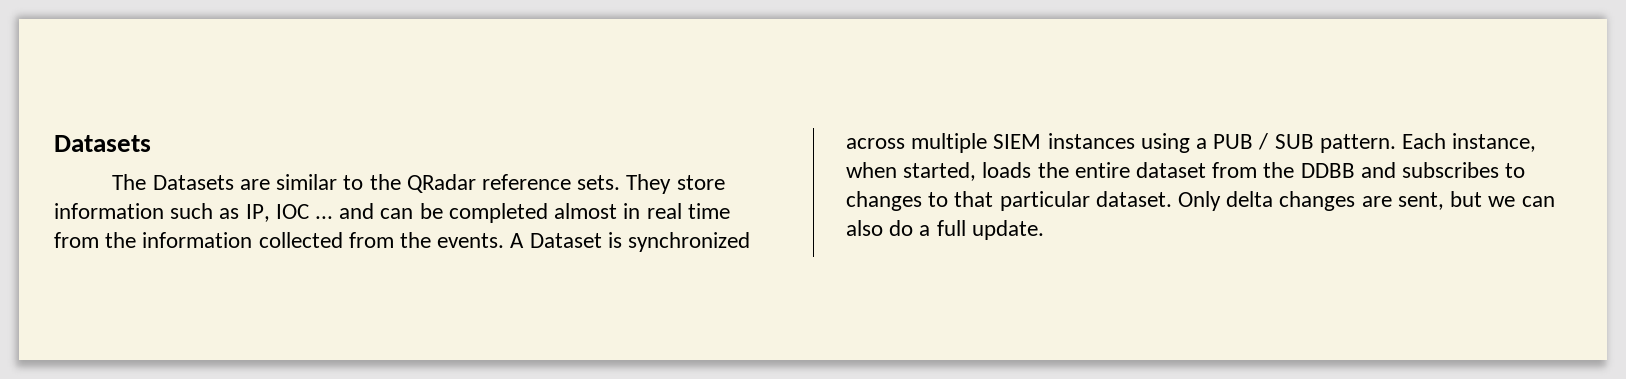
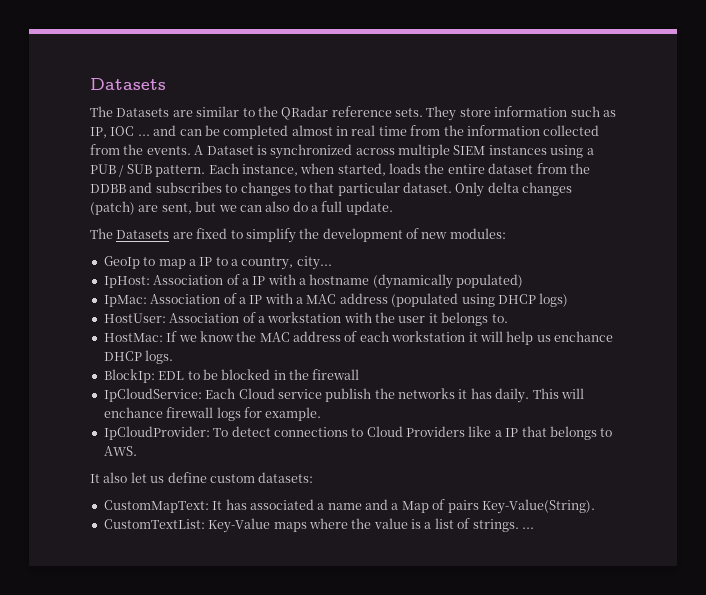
(1356, 201) none -> [90,201,135,215] (patch)
(1044, 230) none -> [90,228,506,243] [103,256,332,270] [103,274,524,289] [103,293,569,307] [103,312,508,326] [103,331,613,345] [103,350,174,364] [103,369,360,383] [103,388,584,403] [103,407,322,421] [103,426,613,440] [103,446,137,456] [90,472,314,483] [103,499,595,514] [103,518,534,533] // The Datasets are fixed to simplify the development of new modules: // GeoIp to map a IP to a country, city... // IpHost: Association of a IP with a hostname (dynamically populated) // IpMac: Association of a IP with a MAC address (populated using DHCP logs) // HostUser: Association of a workstation with the user it belongs to. // HostMac: If we know the MAC address of each workstation it will help us enchance DHCP logs. // BlockIp: EDL to be blocked in the firewall // IpCloudService: Each Cloud service publish the networks it has daily. This will enchance firewall logs for example. // IpCloudProvider: To detect connections to Cloud Providers like a IP that belongs to AWS. // It also let us define custom datasets: // CustomMapText: It has associated a name and a Map of pairs Key-Value(String). // CustomTextList: Key-Value maps where the value is a list of strings. ...

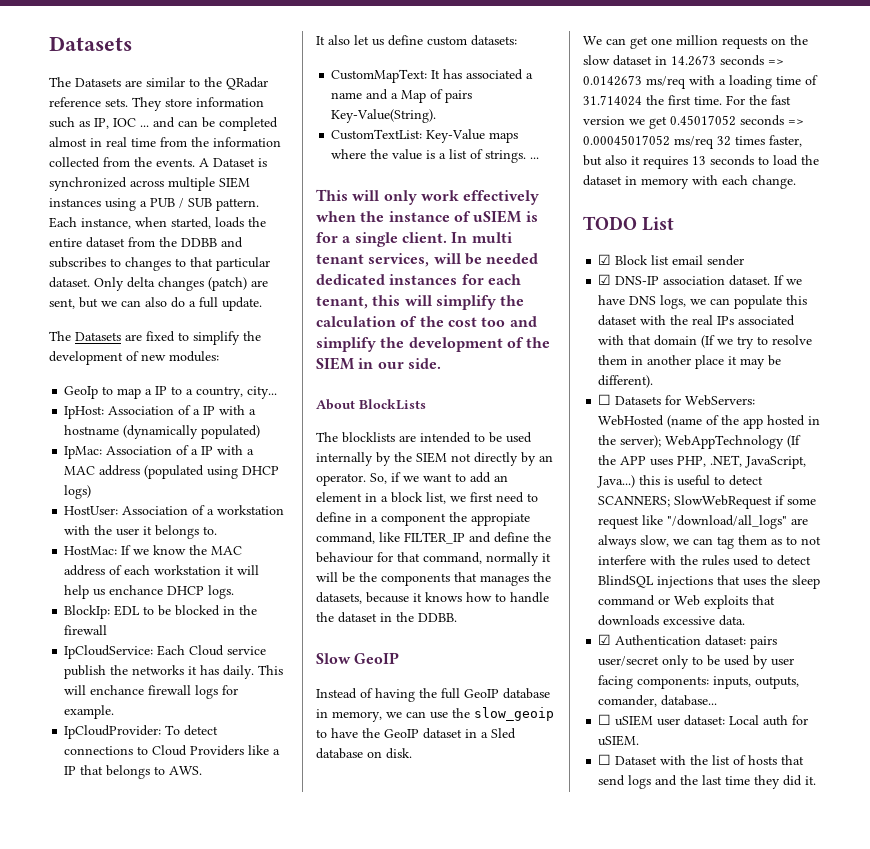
(534, 528) none -> [316,189,540,205] [316,210,538,223] [316,232,512,247] [316,253,539,267] [316,274,521,285] [316,295,525,310] [316,316,537,327] [316,337,551,352] [316,357,441,370] [316,399,426,410] [316,432,532,443] [316,452,553,466] [316,472,508,486] [316,492,538,504] [316,512,530,526] [316,532,551,544] [316,552,551,566] [316,572,551,586] [316,592,549,604] [316,612,457,623] [316,652,400,664] [316,688,550,702] [316,707,554,722] [316,728,516,739] [316,748,412,759] [583,35,808,49] [583,55,784,66] [583,75,818,89] [583,95,791,106] [583,115,804,129] [583,135,802,149] [583,155,819,169] [583,175,796,189] [583,216,675,231] [598,254,745,266] [598,274,803,286] [598,295,808,309] [598,315,796,326] [598,335,813,349] [598,355,782,369] [598,375,654,388] [598,394,756,406] [598,415,821,429] [598,435,802,449] [598,455,807,469] [597,475,764,488] [598,495,817,509] [598,515,809,529] [598,535,822,549] [598,555,812,566] [598,575,821,589] [598,595,776,609] [598,615,746,626] [598,634,778,649] [598,655,795,669] [598,675,800,689] [598,695,718,707] [598,714,809,726] [598,735,640,746] [598,754,805,765] [598,775,817,789] // This will only work effectively when the instance of uSIEM is for a single client. In multi tenant services, will be needed dedicated instances for each tenant, this will simplify the calculation of the cost too and simplify the development of the SIEM in our side. // About BlockLists // The blocklists are intended to be used internally by the SIEM not directly by an operator. So, if we want to add an element in a block list, we first need to define in a component the appropiate command, like FILTER_IP and define the behaviour for that command, normally it will be the components that manages the datasets, because it knows how to handle the dataset in the DDBB. // Slow GeoIP // Instead of having the full GeoIP database in memory, we can use the slow_geoip to have the GeoIP dataset in a Sled database on disk. // We can get one million requests on the slow dataset in 14.2673 seconds => 0.0142673 ms/req with a loading time of 31.714024 the first time. For the fast version we get 0.45017052 seconds => 0.00045017052 ms/req 32 times faster, but also it requires 13 seconds to load the dataset in memory with each change. // TODO List // ☑ Block list email sender // ☑ DNS-IP association dataset. If we have DNS logs, we can populate this dataset with the real IPs associated with that domain (If we try to resolve them in another place it may be different). // ☐ Datasets for WebServers: WebHosted (name of the app hosted in the server); WebAppTechnology (If the APP uses PHP, .NET, JavaScript, Java...) this is useful to detect SCANNERS; SlowWebRequest if some request like "/download/all_logs" are always slow, we can tag them as to not interfere with the rules used to detect BlindSQL injections that uses the sleep command or Web exploits that downloads excessive data. // ☑ Authentication dataset: pairs user/secret only to be used by user facing components: inputs, outputs, comander, database... // ☐ uSIEM user dataset: Local auth for uSIEM. // ☐ Dataset with the list of hosts that send logs and the last time they did it.

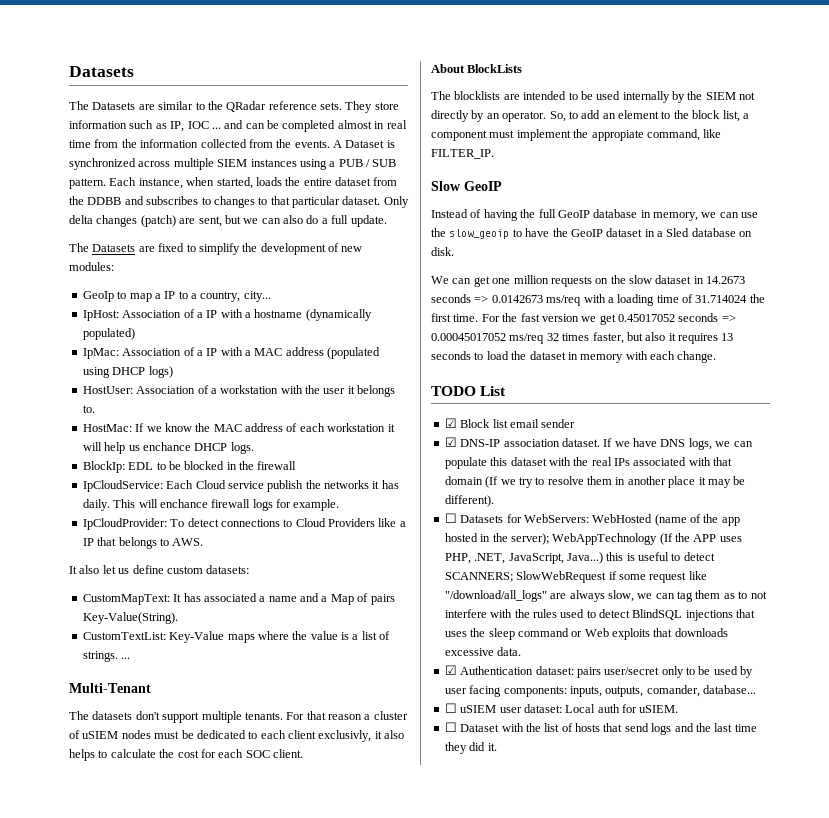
[316,189,540,205] [316,210,538,223] [316,232,512,247] [316,253,539,267] [316,274,521,285] [316,295,525,310] [316,316,537,327] [316,337,551,352] [316,357,441,370] This will only work effectively when the instance of uSIEM is for a single client. In multi tenant services, will be needed dedicated instances for each tenant, this will simplify the calculation of the cost too and simplify the development of the SIEM in our side. -> [69,683,151,693] [69,711,408,723] [69,730,405,742] [69,749,303,761] Multi-Tenant // The datasets don't support multiple tenants. For that reason a cluster of uSIEM nodes must be dedicated to each client exclusivly, it also helps to calculate the cost for each SOC client.
[391,472,452,482] if we want -> (566, 116) none
[365,492,538,504] [316,512,530,526] [316,532,551,544] [316,552,551,566] [316,572,551,586] [316,592,549,604] [316,612,457,623] in a block list, we first need to define in a component the appropiate command, like FILTER_IP and define the behaviour for that command, normally it will be the components that manages the datasets, because it knows how to handle the dataset in the DDBB. -> [661,110,749,122] [431,129,722,141] [431,149,494,159] to the block list, a component must implement the appropiate command, like FILTER_IP.

